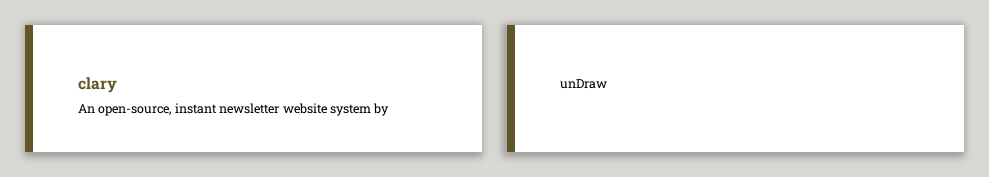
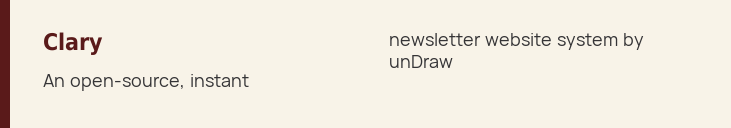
[78,77,117,93] clary -> [43,32,103,55] Clary

